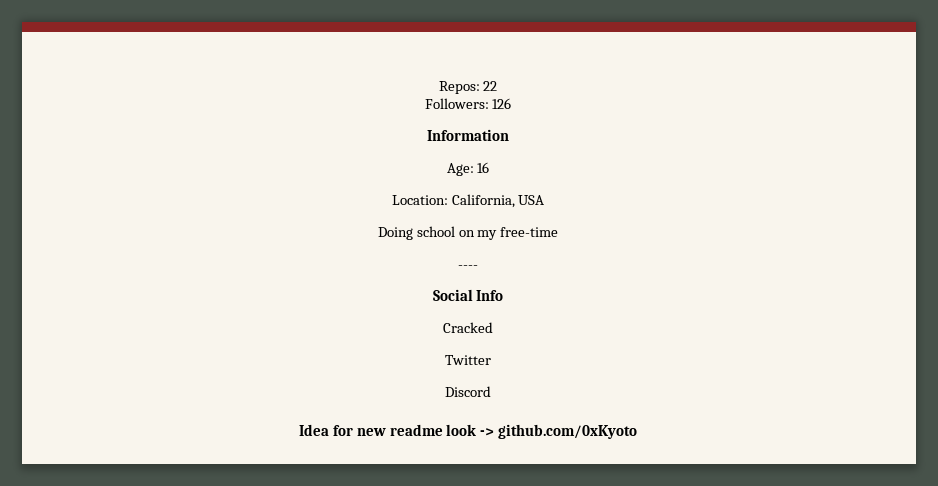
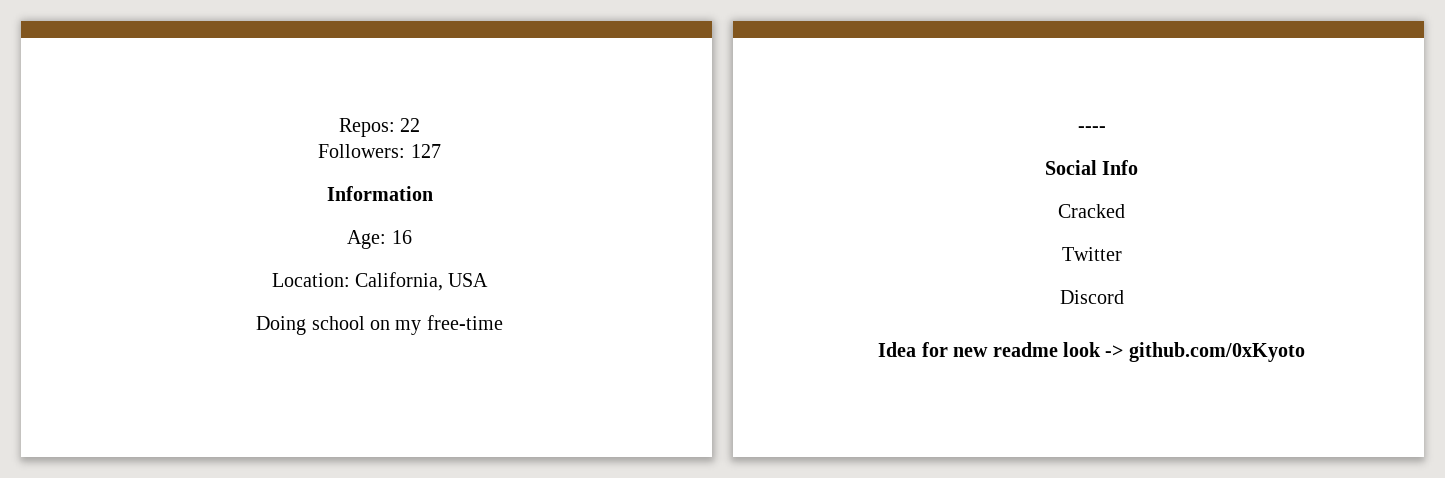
[492,98,512,109] 126 -> [410,144,441,158] 127

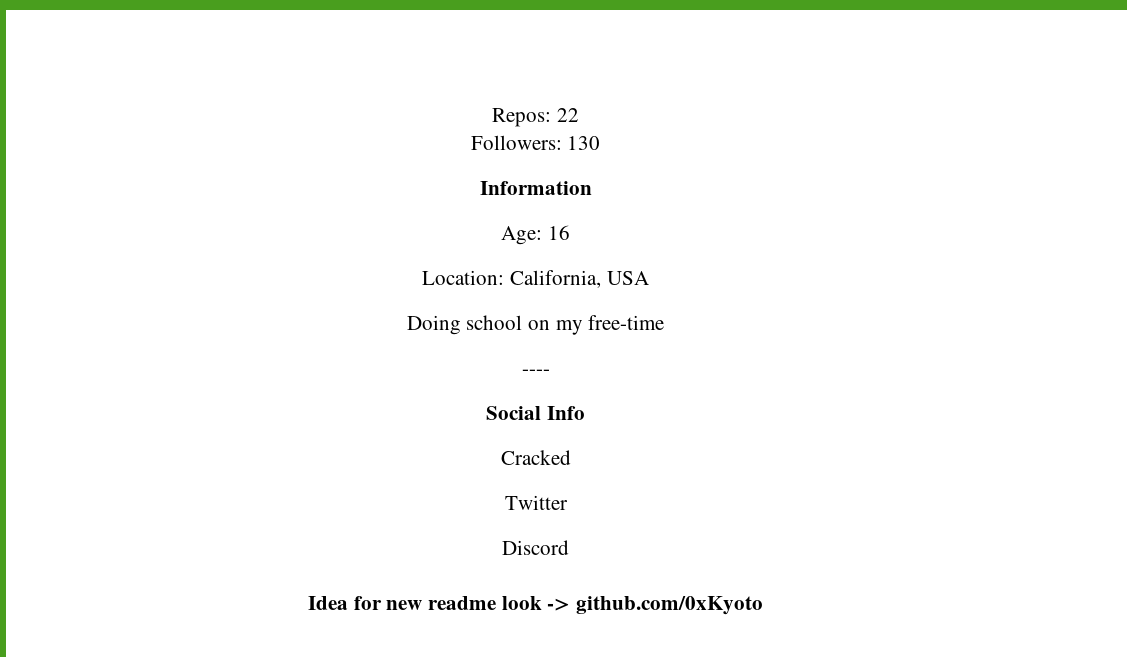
[410,144,441,158] 127 -> [567,136,601,150] 130

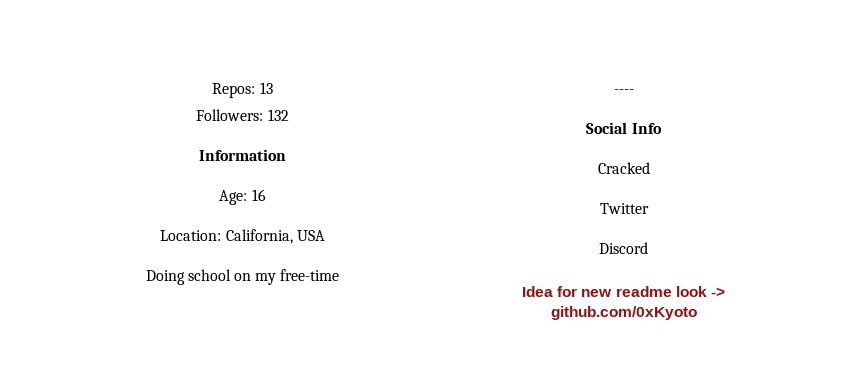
[556,108,579,122] 22 -> [259,82,273,94] 13
[567,136,601,150] 130 -> [267,109,289,121] 132

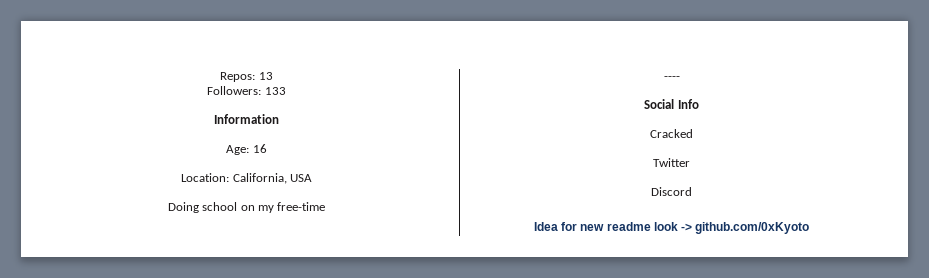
[267,109,289,121] 132 -> [264,87,286,95] 133

